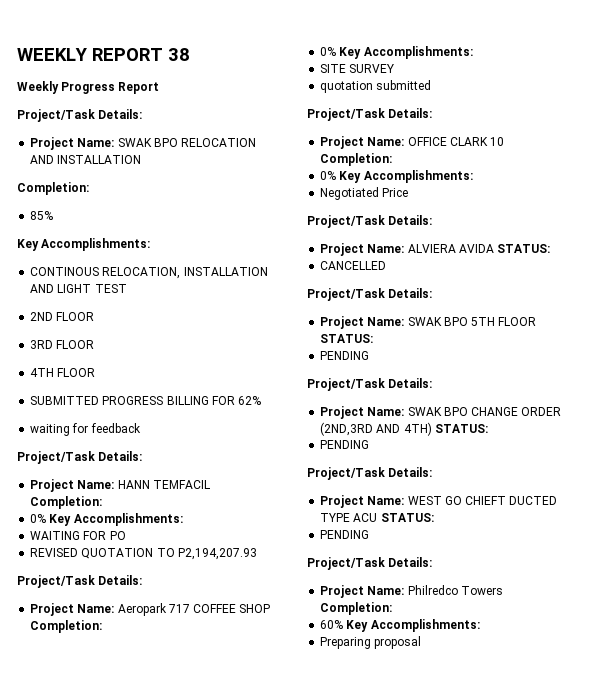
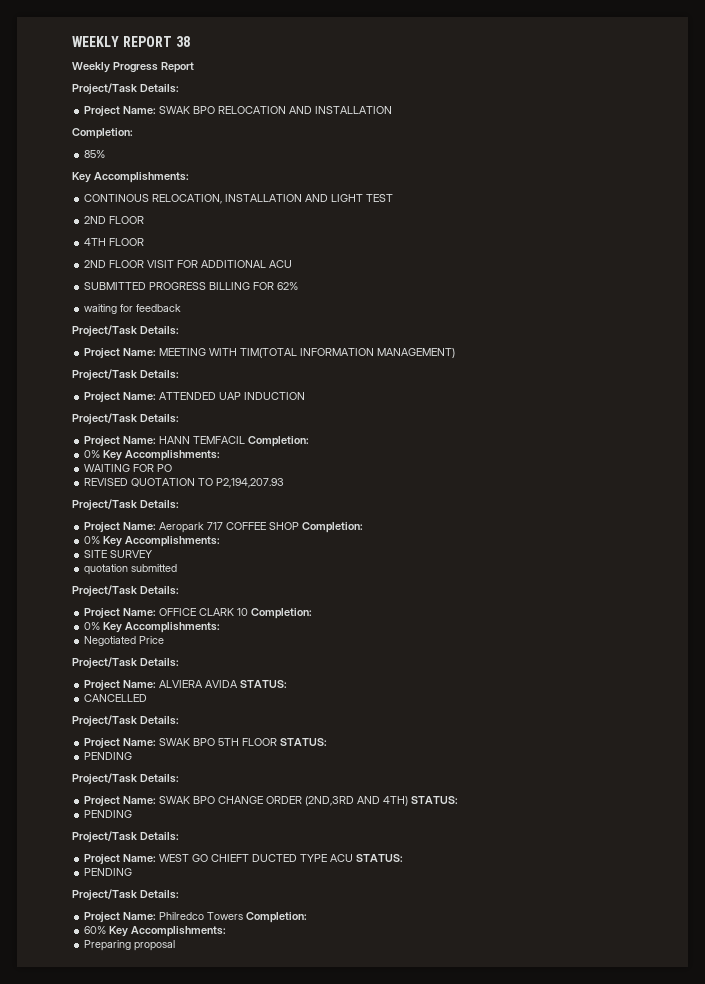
[30,340,95,349] [30,368,96,377] 3RD FLOOR // 4TH FLOOR -> [84,238,145,246] [84,260,293,268] 4TH FLOOR // 2ND FLOOR VISIT FOR ADDITIONAL ACU
(143, 456) none -> [84,348,456,359] [72,369,179,381] [84,392,306,403] [72,413,179,425] // Project Name: MEETING WITH TIM(TOTAL INFORMATION MANAGEMENT) // Project/Task Details: // Project Name: ATTENDED UAP INDUCTION // Project/Task Details:

